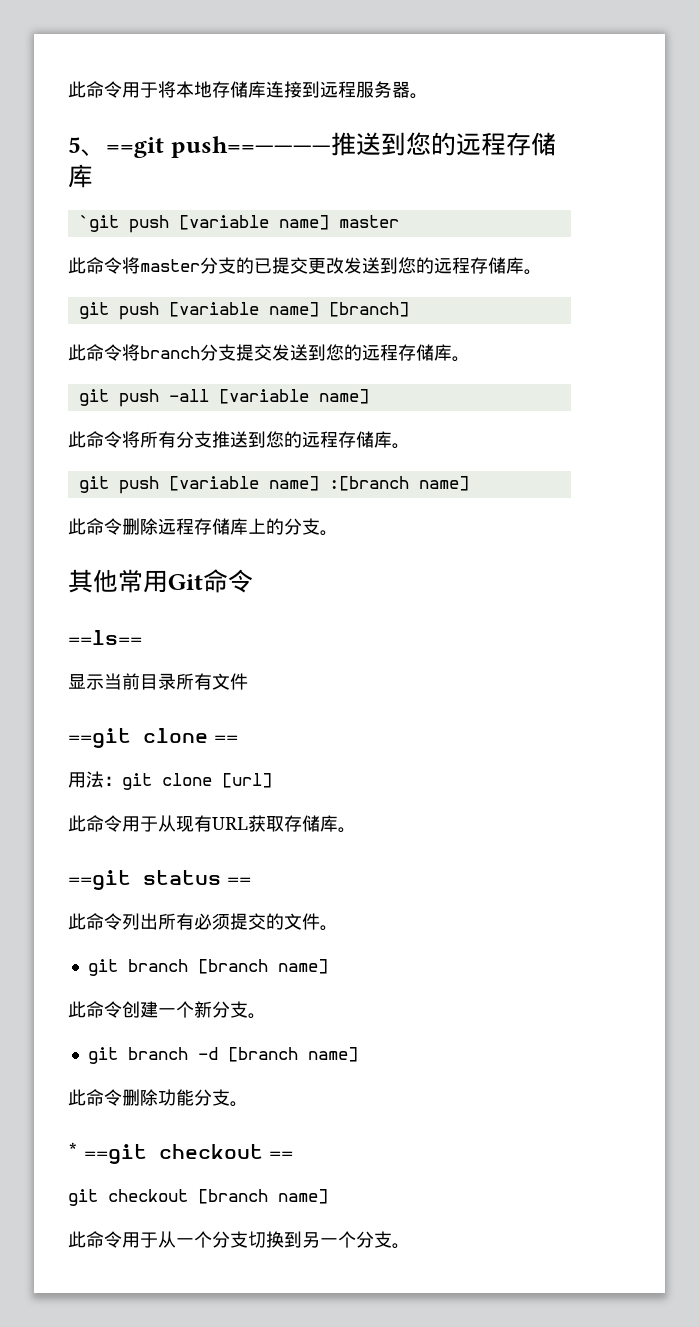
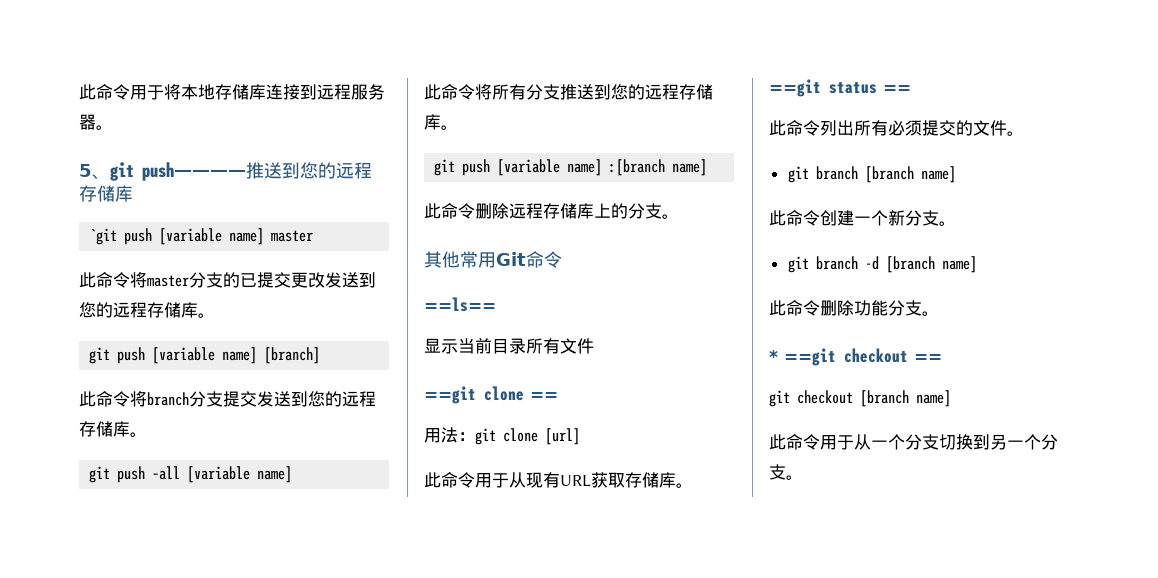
[106,136,331,158] ==git push==———— -> [110,162,246,181] git push————

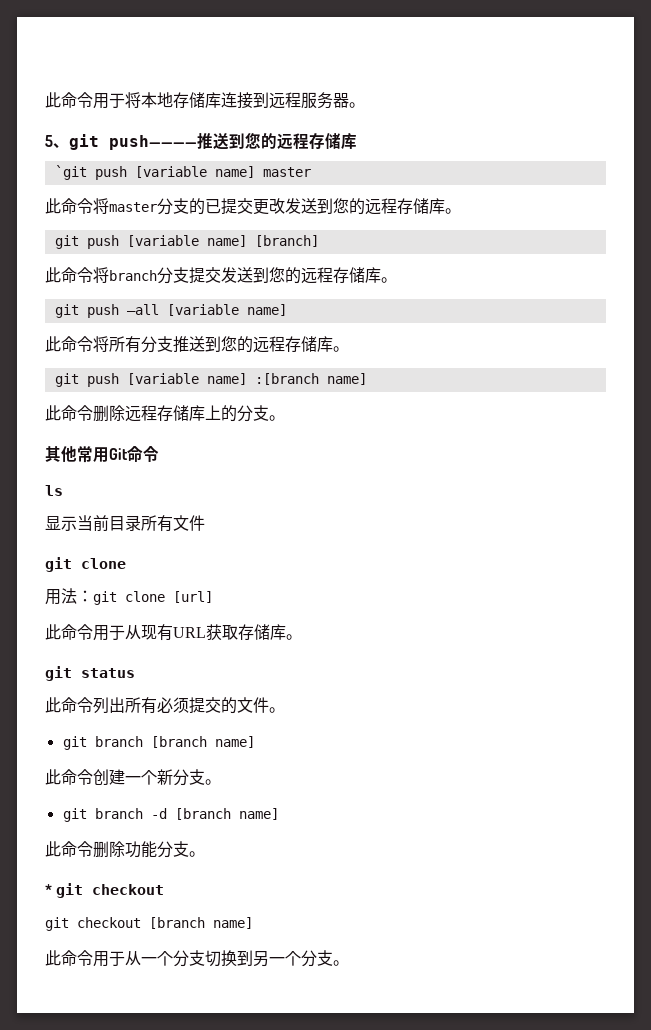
[424,297,496,312] ==ls== -> [45,485,63,496] ls
[424,386,558,404] ==git clone == -> [45,557,126,572] git clone
[769,79,821,97] ==git -> [45,666,72,681] git
[883,85,911,93] == -> (135, 673) none
[784,348,942,366] ==git checkout == -> [56,883,165,898] git checkout

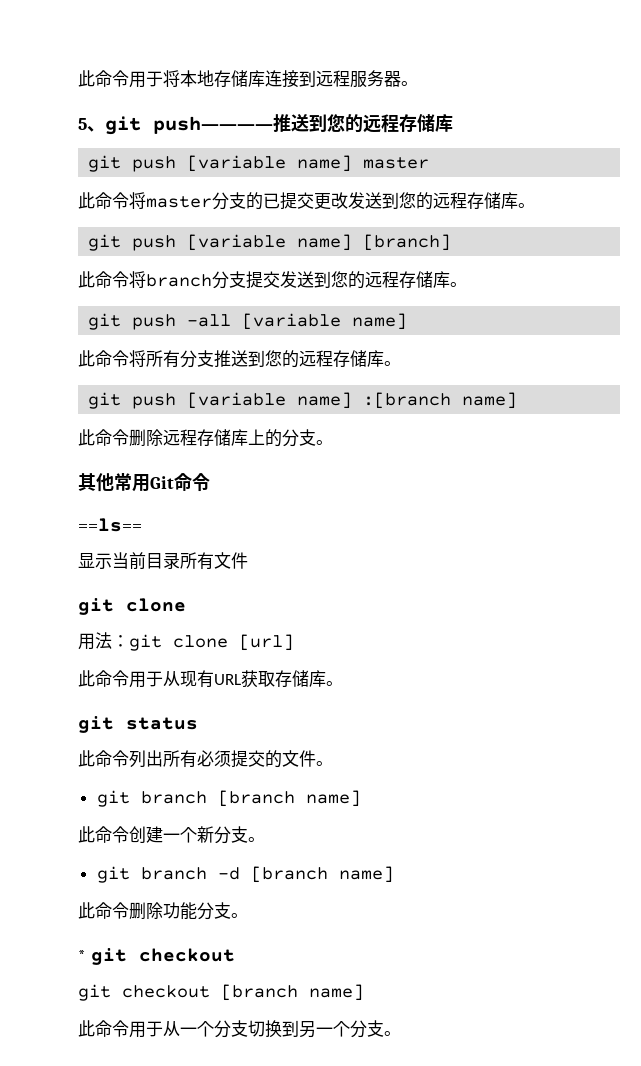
[54,165,87,180] `git -> [88,155,122,172] git
[45,485,63,496] ls -> [78,518,142,532] ==ls==

